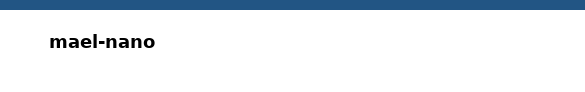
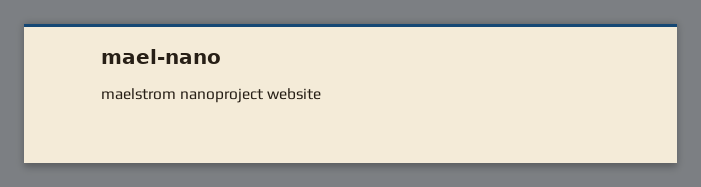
(155, 41) none -> [101,88,322,103] // maelstrom nanoproject website

